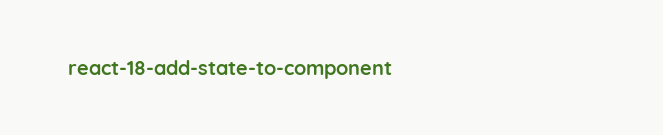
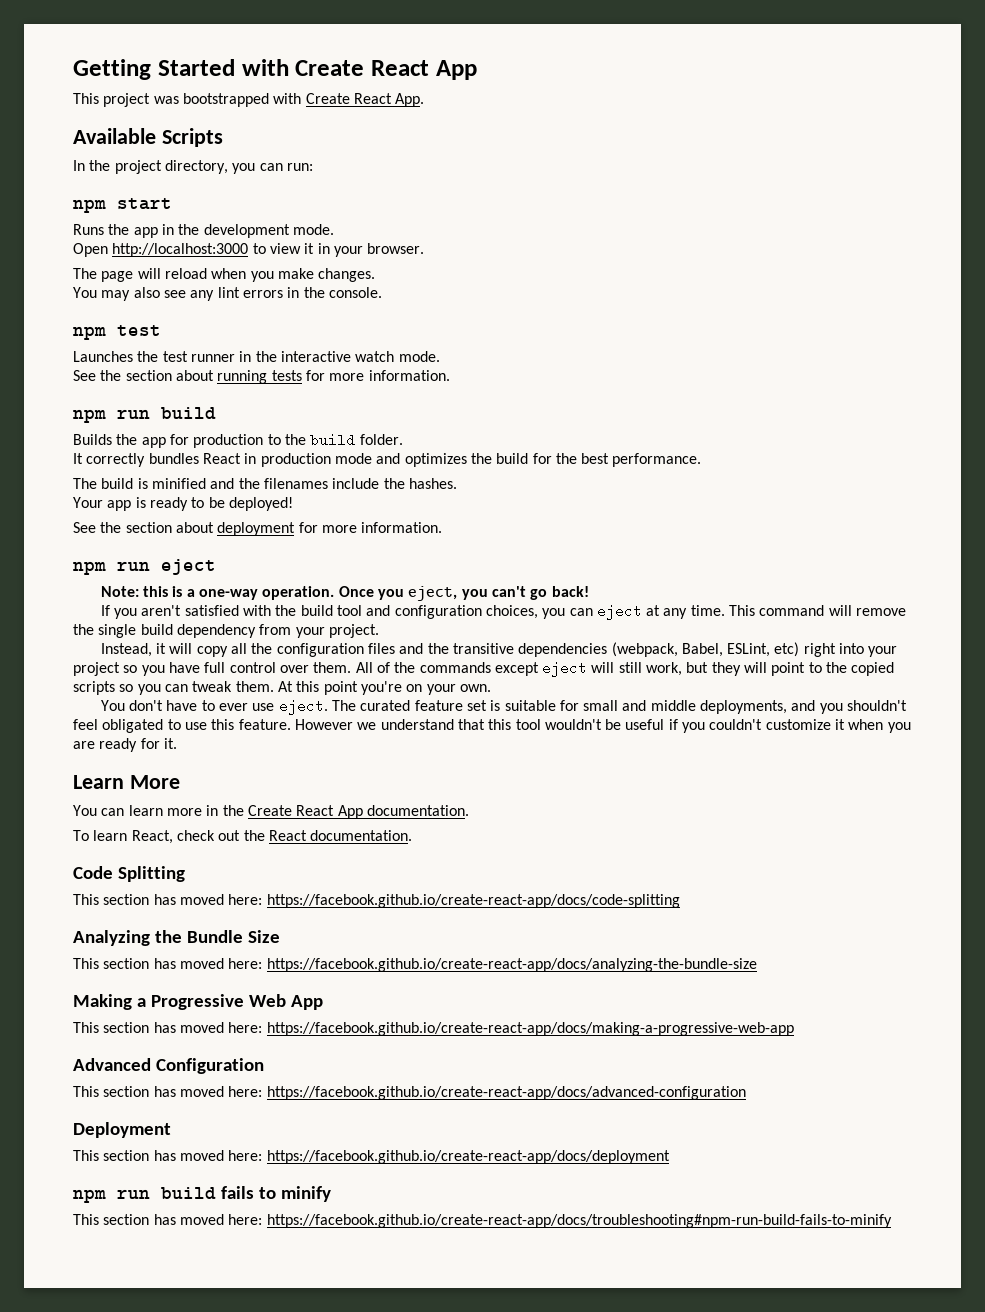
[68,60,392,79] react-18-add-state-to-component -> [73,59,477,80] [73,93,425,107] [73,128,223,147] [73,160,313,174] [73,198,172,213] [73,224,334,238] [73,243,425,257] [73,268,376,282] [73,287,382,301] [73,325,161,340] [73,351,440,362] [73,370,450,384] [73,407,216,423] [73,433,403,448] [73,453,702,467] [73,478,457,489] [73,497,293,511] [73,522,443,536] [73,559,216,575] [100,586,589,601] [100,604,907,620] [73,624,379,638] [100,642,898,657] [73,661,895,677] [73,681,491,695] [100,699,908,715] [73,719,911,733] [73,738,177,752] [73,775,180,789] [73,805,469,819] [73,830,413,844] [73,866,185,882] [73,894,680,908] [73,930,280,946] [73,958,757,972] [73,994,323,1010] [73,1022,794,1036] [73,1058,264,1074] [73,1086,746,1100] [73,1122,171,1138] [73,1150,670,1164] [73,1186,331,1203] [73,1214,892,1228] Getting Started with Create React App // This project was bootstrapped with Create React App. // Available Scripts // In the project directory, you can run: // npm start // Runs the app in the development mode. // Open http://localhost:3000 to view it in your browser. // The page will reload when you make changes. // You may also see any lint errors in the console. // npm test // Launches the test runner in the interactive watch mode. // See the section about running tests for more information. // npm run build // Builds the app for production to the build folder. // It correctly bundles React in production mode and optimizes the build for the best performance. // The build is minified and the filenames include the hashes. // Your app is ready to be deployed! // See the section about deployment for more information. // npm run eject // Note: this is a one-way operation. Once you eject, you can't go back! // If you aren't satisfied with the build tool and configuration choices, you can eject at any time. This command will remove the single build dependency from your project. // Instead, it will copy all the configuration files and the transitive dependencies (webpack, Babel, ESLint, etc) right into your project so you have full control over them. All of the commands except eject will still work, but they will point to the copied scripts so you can tweak them. At this point you're on your own. // You don't have to ever use eject. The curated feature set is suitable for small and middle deployments, and you shouldn't feel obligated to use this feature. However we understand that this tool wouldn't be useful if you couldn't customize it when you are ready for it. // Learn More // You can learn more in the Create React App documentation. // To learn React, check out the React documentation. // Code Splitting // This section has moved here: https://facebook.github.io/create-react-app/docs/code-splitting // Analyzing the Bundle Size // This section has moved here: https://facebook.github.io/create-react-app/docs/analyzing-the-bundle-size // Making a Progressive Web App // This section has moved here: https://facebook.github.io/create-react-app/docs/making-a-progressive-web-app // Advanced Configuration // This section has moved here: https://facebook.github.io/create-react-app/docs/advanced-configuration // Deployment // This section has moved here: https://facebook.github.io/create-react-app/docs/deployment // npm run build fails to minify // This section has moved here: https://facebook.github.io/create-react-app/docs/troubleshooting#npm-run-build-fails-to-minify

